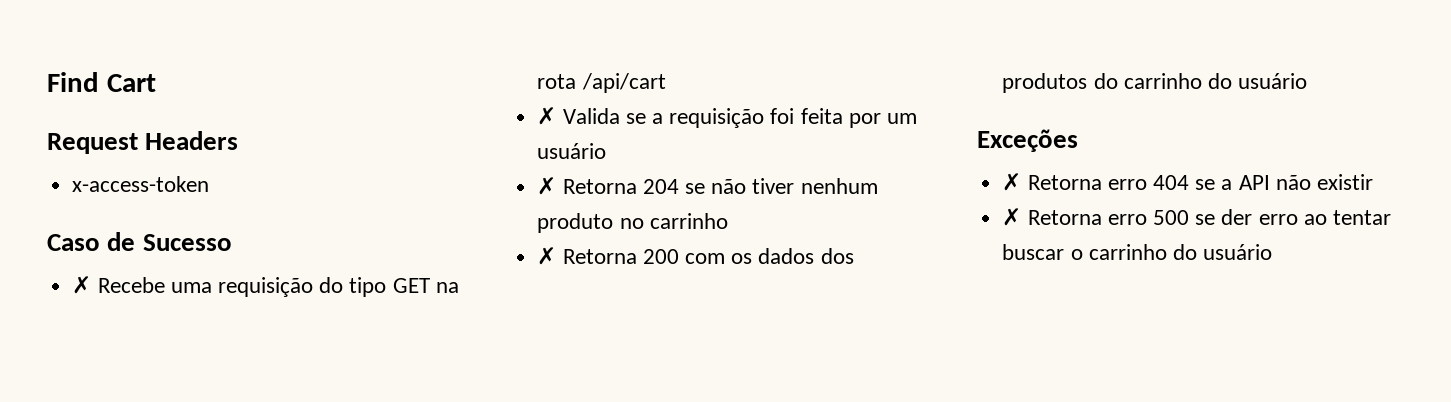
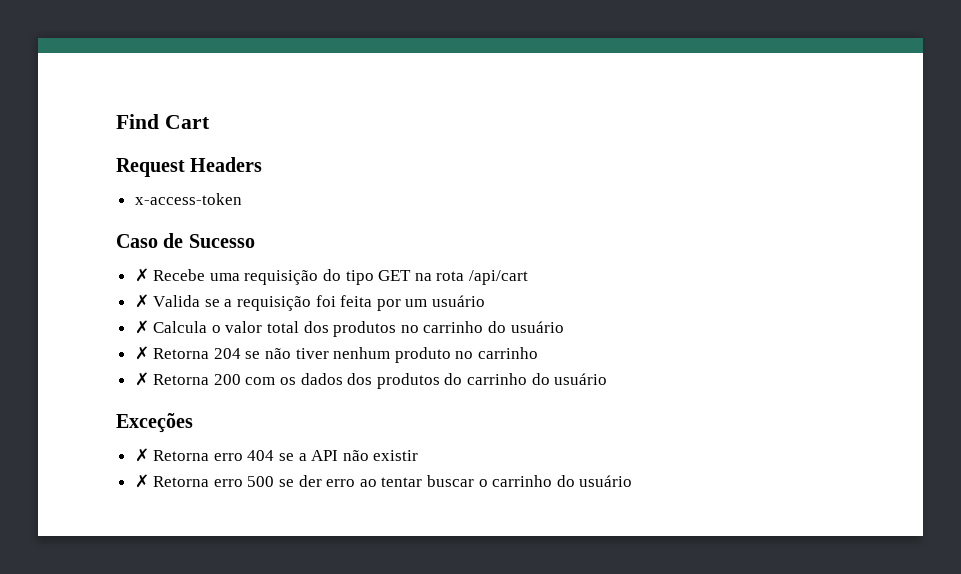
(607, 151) none -> [134,320,564,337] // ✗ Calcula o valor total dos produtos no carrinho do usuário

